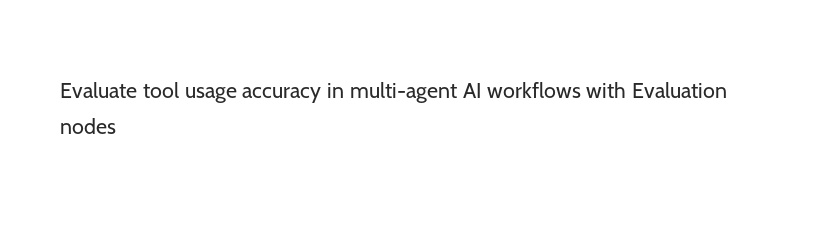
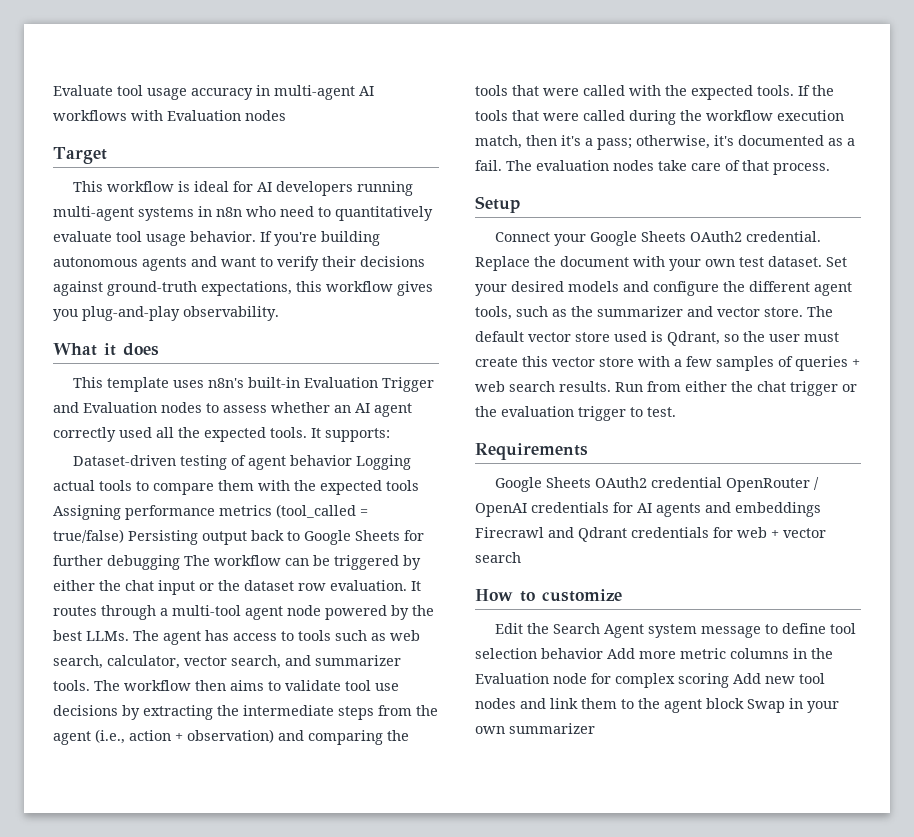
(116, 126) none -> [53,147,107,164] [72,181,413,196] [53,206,433,221] [53,231,380,246] [53,256,425,271] [53,281,433,296] [53,306,279,321] [53,343,159,356] [72,377,434,392] [53,402,412,417] [53,427,390,442] [72,455,411,470] [53,480,419,495] [53,504,368,520] [53,529,424,545] [53,555,421,570] [53,580,421,595] [53,605,434,620] [53,630,420,645] [53,655,401,669] [53,680,399,691] [53,705,438,720] [53,729,409,745] [475,85,834,100] [475,110,844,125] [475,135,855,150] [475,160,830,175] [475,196,520,213] [494,231,821,246] [475,256,847,271] [475,281,852,296] [475,306,833,320] [475,331,839,346] [475,356,860,371] [475,381,857,396] [475,406,676,421] [475,443,588,460] [494,477,819,492] [475,502,821,517] [475,527,826,542] [475,552,521,563] [475,589,622,602] [494,623,856,638] [475,648,833,659] [475,673,825,688] [475,698,839,713] [475,723,595,734] // Target // This workflow is ideal for AI developers running multi-agent systems in n8n who need to quantitatively evaluate tool usage behavior. If you're building autonomous agents and want to verify their decisions against ground-truth expectations, this workflow gives you plug-and-play observability. // What it does // This template uses n8n's built-in Evaluation Trigger and Evaluation nodes to assess whether an AI agent correctly used all the expected tools. It supports: // Dataset-driven testing of agent behavior Logging actual tools to compare them with the expected tools Assigning performance metrics (tool_called = true/false) Persisting output back to Google Sheets for further debugging The workflow can be triggered by either the chat input or the dataset row evaluation. It routes through a multi-tool agent node powered by the best LLMs. The agent has access to tools such as web search, calculator, vector search, and summarizer tools. The workflow then aims to validate tool use decisions by extracting the intermediate steps from the agent (i.e., action + observation) and comparing the tools that were called with the expected tools. If the tools that were called during the workflow execution match, then it's a pass; otherwise, it's documented as a fail. The evaluation nodes take care of that process. // Setup // Connect your Google Sheets OAuth2 credential. Replace the document with your own test dataset. Set your desired models and configure the different agent tools, such as the summarizer and vector store. The default vector store used is Qdrant, so the user must create this vector store with a few samples of queries + web search results. Run from either the chat trigger or the evaluation trigger to test. // Requirements // Google Sheets OAuth2 credential OpenRouter / OpenAI credentials for AI agents and embeddings Firecrawl and Qdrant credentials for web + vector search // How to customize // Edit the Search Agent system message to define tool selection behavior Add more metric columns in the Evaluation node for complex scoring Add new tool nodes and link them to the agent block Swap in your own summarizer

